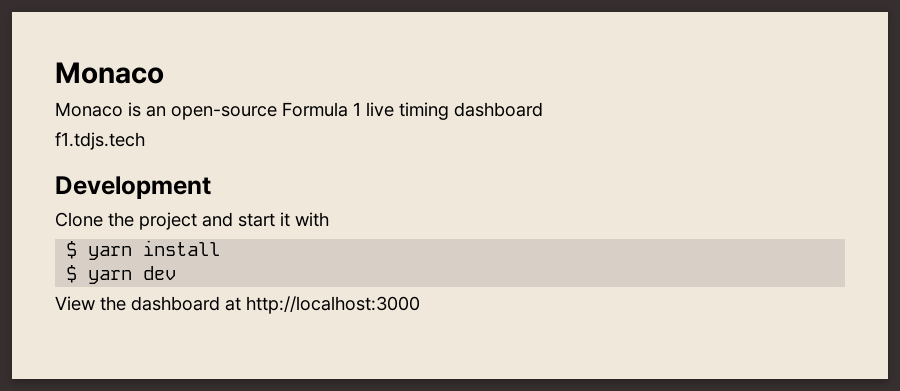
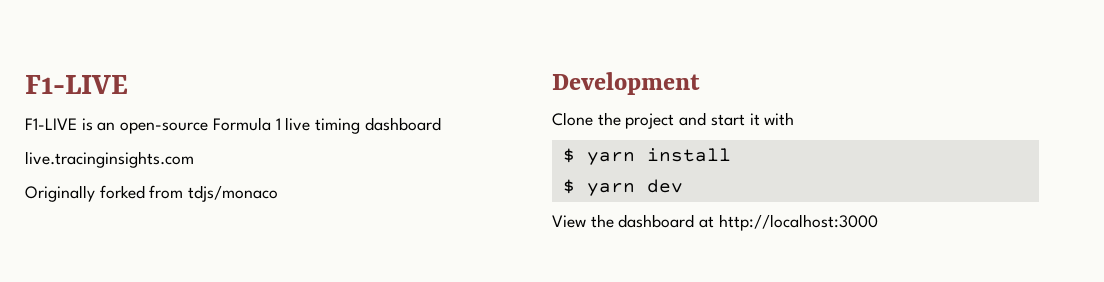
[55,62,164,84] [55,102,123,117] Monaco // Monaco -> [25,75,128,94] [25,118,77,130] F1-LIVE // F1-LIVE
[55,132,145,150] f1.tdjs.tech -> [25,151,194,168] [25,185,279,202] live.tracinginsights.com // Originally forked from tdjs/monaco

